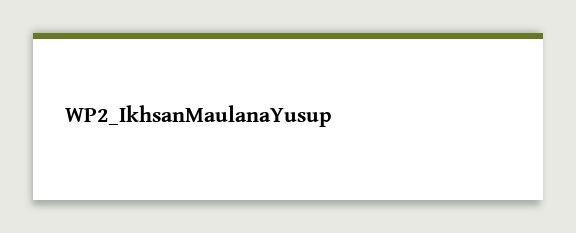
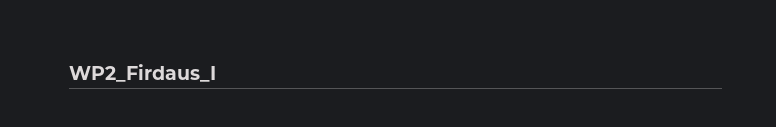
[65,105,332,127] WP2_IkhsanMaulanaYusup -> [69,64,216,82] WP2_Firdaus_I

